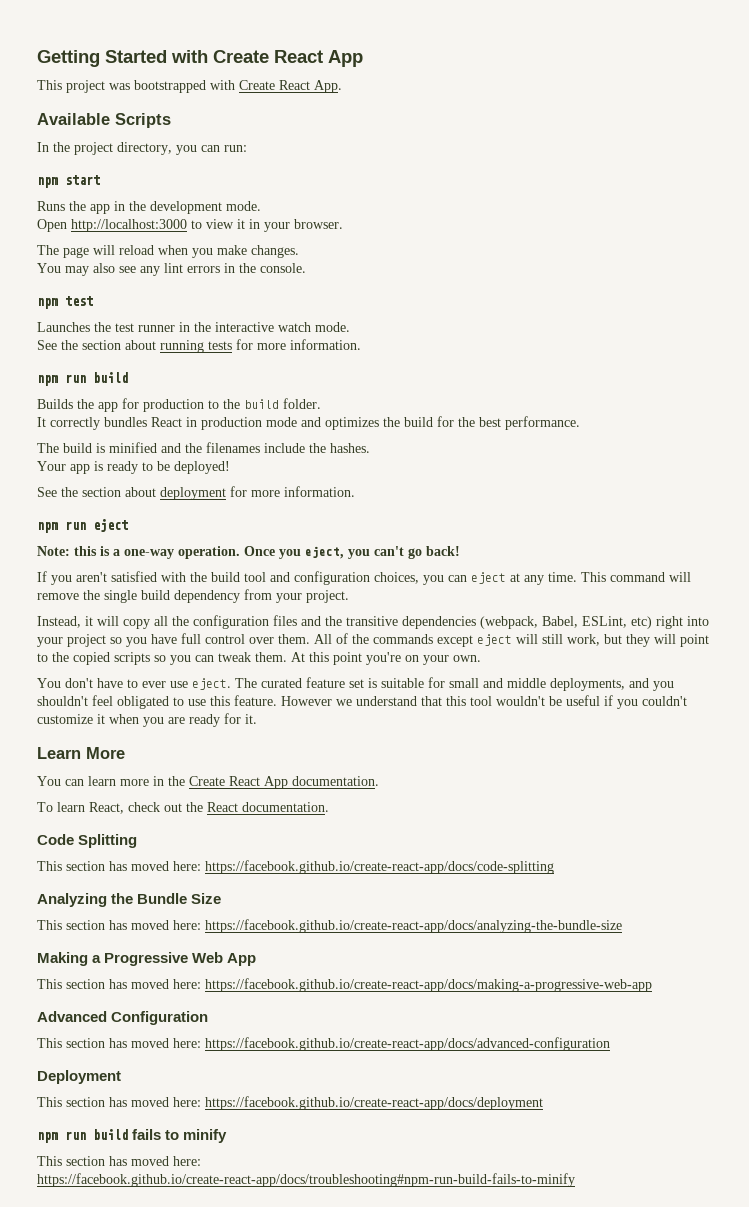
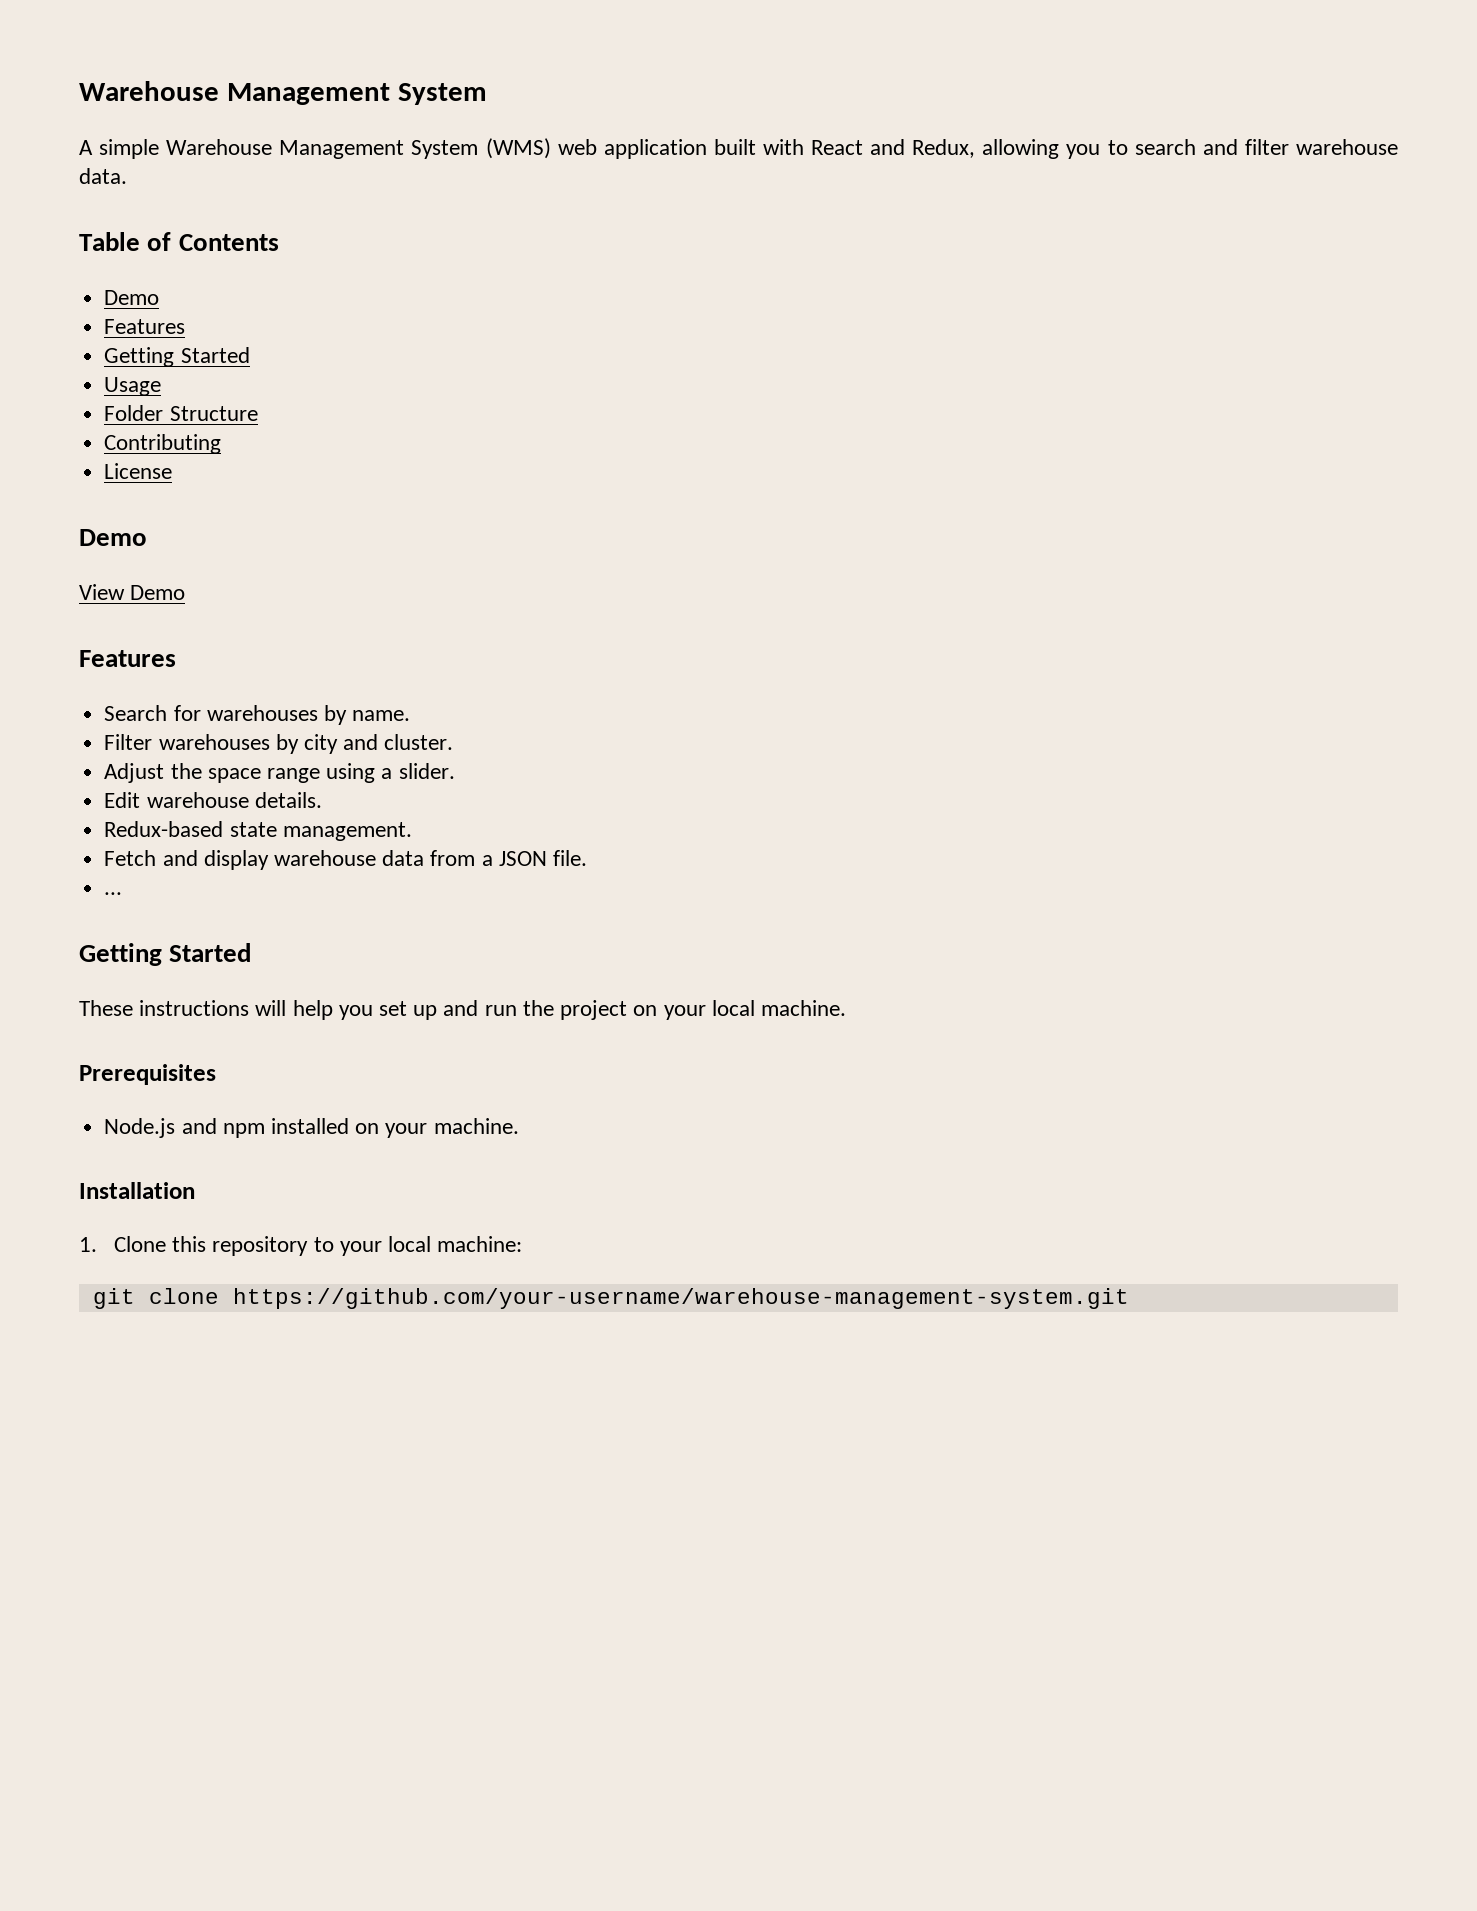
[37,50,363,67] [37,80,342,93] [37,113,171,128] [37,142,247,155] [37,175,100,188] [37,201,261,214] [37,219,343,232] [37,245,299,258] [37,263,306,276] [37,296,93,309] [37,322,350,332] [37,339,361,353] [37,372,128,386] [37,398,321,412] [37,416,580,430] [37,442,370,453] [37,461,230,474] [37,486,355,500] [37,519,128,533] [37,546,460,559] [37,571,691,585] [37,589,349,603] [37,615,709,629] [37,633,709,647] [37,652,481,665] [37,677,674,691] [37,695,687,709] [37,713,257,727] [37,747,125,759] [37,776,379,789] [37,802,329,814] [37,834,138,848] [37,860,554,874] [37,893,222,907] [37,919,622,933] [37,952,257,966] [37,978,652,992] [37,1011,209,1025] [37,1037,610,1051] [37,1070,121,1084] [37,1096,543,1110] [37,1129,228,1143] [37,1156,201,1166] [37,1173,575,1187] Getting Started with Create React App // This project was bootstrapped with Create React App. // Available Scripts // In the project directory, you can run: // npm start // Runs the app in the development mode. // Open http://localhost:3000 to view it in your browser. // The page will reload when you make changes. // You may also see any lint errors in the console. // npm test // Launches the test runner in the interactive watch mode. // See the section about running tests for more information. // npm run build // Builds the app for production to the build folder. // It correctly bundles React in production mode and optimizes the build for the best performance. // The build is minified and the filenames include the hashes. // Your app is ready to be deployed! // See the section about deployment for more information. // npm run eject // Note: this is a one-way operation. Once you eject, you can't go back! // If you aren't satisfied with the build tool and configuration choices, you can eject at any time. This command will remove the single build dependency from your project. // Instead, it will copy all the configuration files and the transitive dependencies (webpack, Babel, ESLint, etc) right into your project so you have full control over them. All of the commands except eject will still work, but they will point to the copied scripts so you can tweak them. At this point you're on your own. // You don't have to ever use eject. The curated feature set is suitable for small and middle deployments, and you shouldn't feel obligated to use this feature. However we understand that this tool wouldn't be useful if you couldn't customize it when you are ready for it. // Learn More // You can learn more in the Create React App documentation. // To learn React, check out the React documentation. // Code Splitting // This section has moved here: https://facebook.github.io/create-react-app/docs/code-splitting // Analyzing the Bundle Size // This section has moved here: https://facebook.github.io/create-react-app/docs/analyzing-the-bundle-size // Making a Progressive Web App // This section has moved here: https://facebook.github.io/create-react-app/docs/making-a-progressive-web-app // Advanced Configuration // This section has moved here: https://facebook.github.io/create-react-app/docs/advanced-configuration // Deployment // This section has moved here: https://facebook.github.io/create-react-app/docs/deployment // npm run build fails to minify // This section has moved here: https://facebook.github.io/create-react-app/docs/troubleshooting#npm-run-build-fails-to-minify -> [79,81,487,105] [79,138,1398,159] [79,168,127,184] [79,232,279,251] [104,290,160,305] [104,319,186,334] [104,347,250,367] [104,377,162,396] [104,405,258,421] [104,434,222,454] [104,463,173,479] [79,529,147,546] [79,584,186,600] [79,650,176,667] [104,705,411,725] [104,734,454,754] [104,763,455,783] [104,792,322,808] [104,821,412,841] [104,850,587,870] [104,892,123,895] [79,943,252,966] [79,1000,846,1020] [79,1064,216,1085] [104,1118,519,1138] [79,1182,195,1199] [79,1236,523,1256] [92,1288,1129,1309] Warehouse Management System // A simple Warehouse Management System (WMS) web application built with React and Redux, allowing you to search and filter warehouse data. // Table of Contents // Demo // Features // Getting Started // Usage // Folder Structure // Contributing // License // Demo // View Demo // Features // Search for warehouses by name. // Filter warehouses by city and cluster. // Adjust the space range using a slider. // Edit warehouse details. // Redux-based state management. // Fetch and display warehouse data from a JSON file. // ... // Getting Started // These instructions will help you set up and run the project on your local machine. // Prerequisites // Node.js and npm installed on your machine. // Installation // 1. Clone this repository to your local machine: // git clone https://github.com/your-username/warehouse-management-system.git

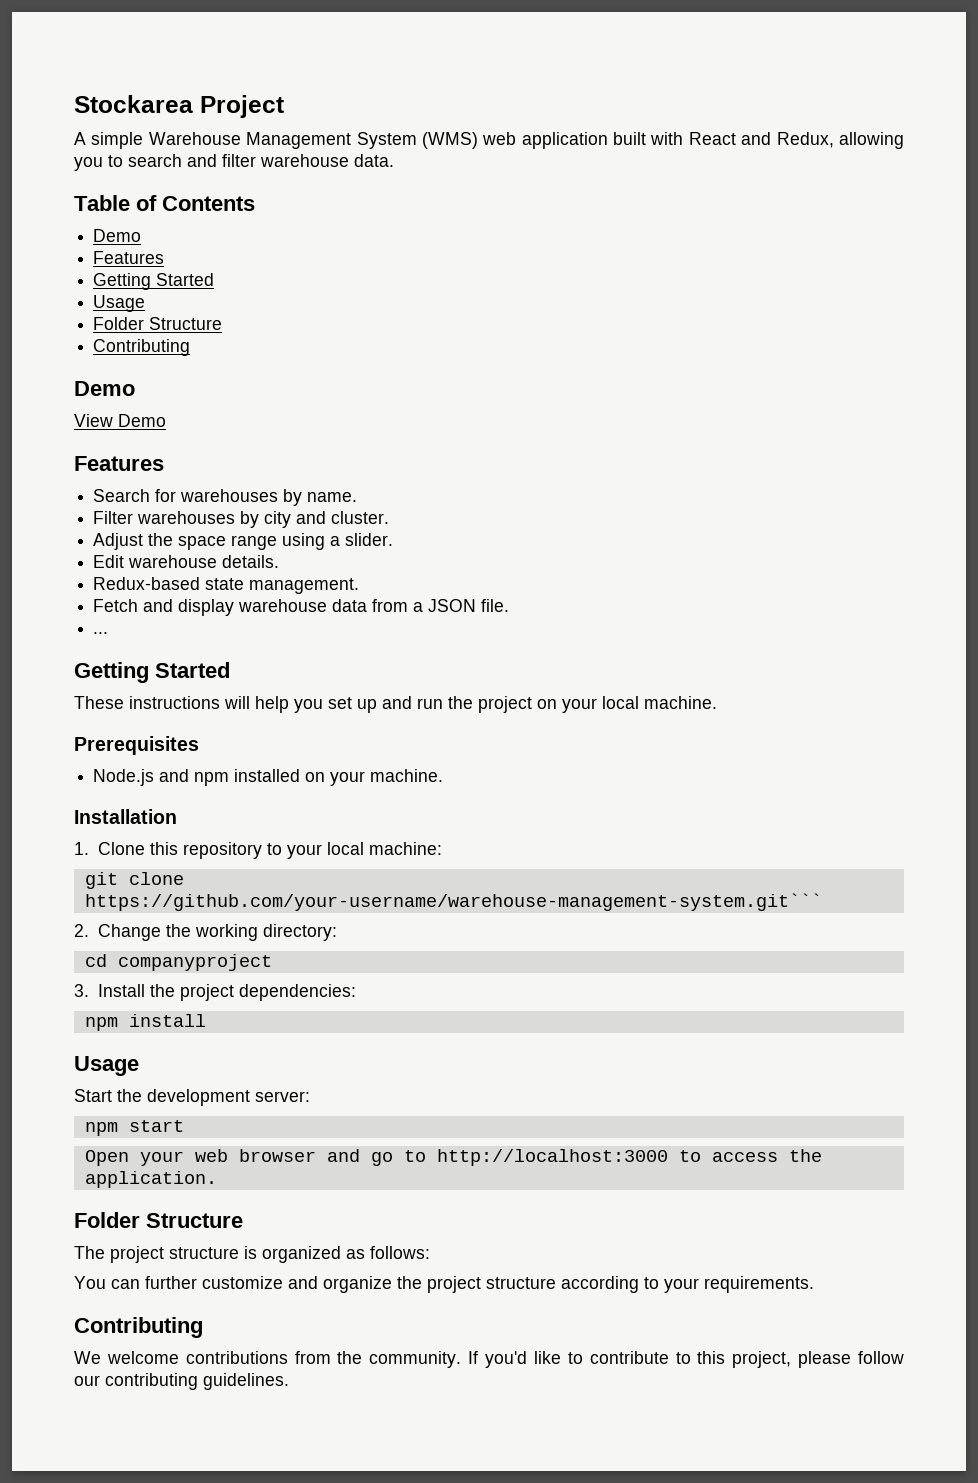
[79,81,487,105] Warehouse Management System -> [74,95,284,118] Stockarea Project
[104,463,173,479] // License -> (191, 347) none
[232,1288,1129,1309] https://github.com/your-username/warehouse-management-system.git -> [84,893,822,911] [74,924,337,941] [84,954,272,971] [74,984,356,1001] [84,1014,206,1031] [74,1056,139,1076] [74,1089,310,1106] [84,1120,184,1136] [84,1149,822,1166] [84,1171,217,1188] [74,1212,243,1228] [74,1246,430,1263] [74,1276,814,1293] [74,1317,203,1338] [74,1351,905,1368] [74,1373,289,1390] https://github.com/your-username/warehouse-management-system.git``` // 2. Change the working directory: // cd companyproject // 3. Install the project dependencies: // npm install // Usage // Start the development server: // npm start // Open your web browser and go to http://localhost:3000 to access the application. // Folder Structure // The project structure is organized as follows: // You can further customize and organize the project structure according to your requirements. // Contributing // We welcome contributions from the community. If you'd like to contribute to this project, please follow our contributing guidelines.

